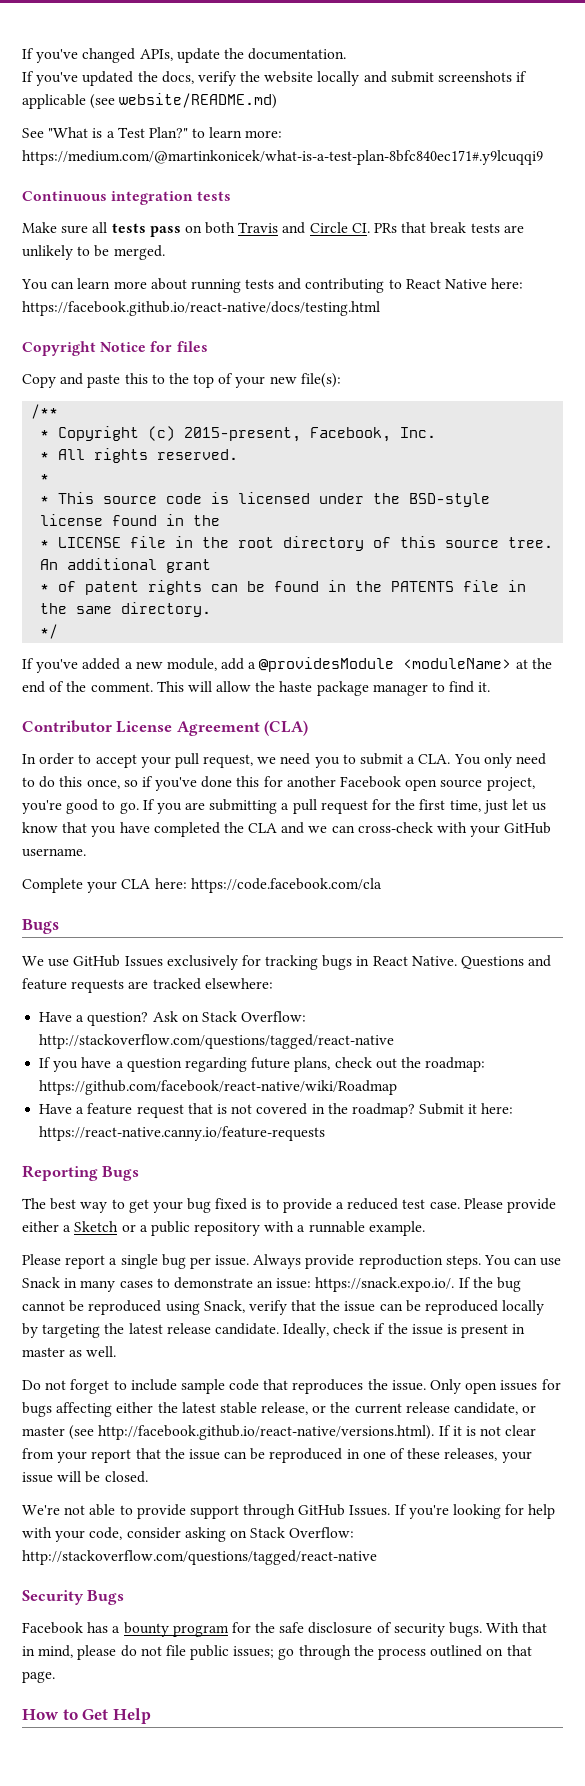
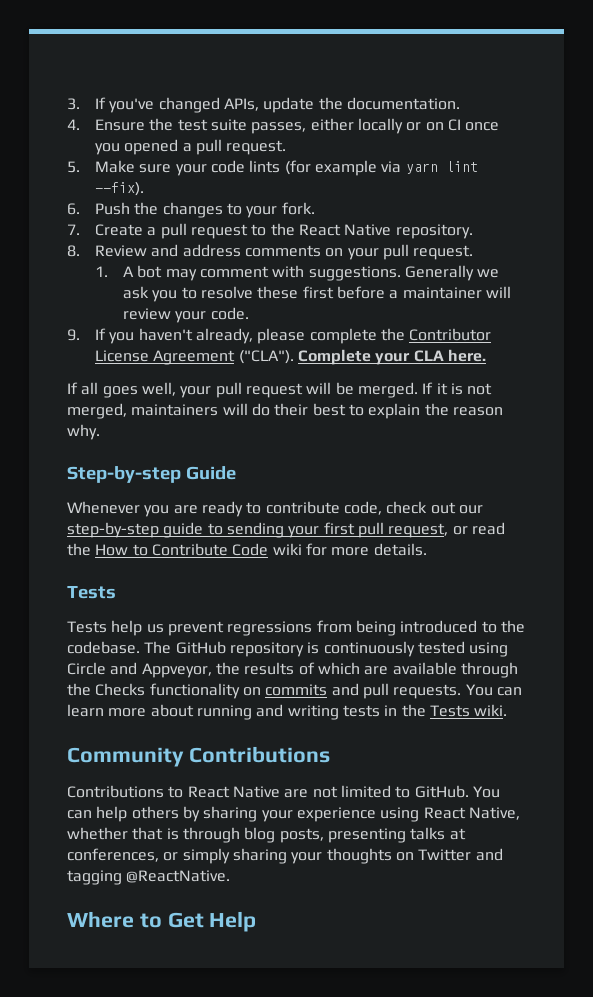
(22, 53) none -> [67,98,80,110] 3.
[22,71,528,86] [22,93,278,109] [22,127,283,138] [22,150,543,165] [22,191,232,205] [22,222,524,237] [22,245,165,260] If you've updated the docs, verify the website locally and submit screenshots if applicable (see website/README.md) // See "What is a Test Plan?" to learn more: https://medium.com/@martinkonicek/what-is-a-test-plan-8bfc840ec171#.y9lcuqqi9 // Continuous integration tests // Make sure all tests pass on both Travis and Circle CI. PRs that break tests are unlikely to be merged. // -> [67,118,500,134] [95,139,287,155] [67,160,478,176] [95,182,145,196] [67,202,315,218] [67,223,473,239] [67,244,474,260] [95,265,500,281] [123,286,511,302] [123,307,249,323] [67,328,492,344] [95,349,486,365] [67,382,493,398] [67,403,503,419] [67,424,100,440] [67,466,236,483] [67,501,483,517] [67,522,505,538] [67,543,427,556] [67,586,116,599] [67,620,525,636] [67,641,509,657] [67,662,518,678] [67,683,462,699] 4. Ensure the test suite passes, either locally or on CI once you opened a pull request. // 5. Make sure your code lints (for example via yarn lint --fix). // 6. Push the changes to your fork. // 7. Create a pull request to the React Native repository. // 8. Review and address comments on your pull request. // 1. A bot may comment with suggestions. Generally we ask you to resolve these first before a maintainer will review your code. // 9. If you haven't already, please complete the Contributor License Agreement ("CLA"). Complete your CLA here. // If all goes well, your pull request will be merged. If it is not merged, maintainers will do their best to explain the reason why. // Step-by-step Guide // Whenever you are ready to contribute code, check out our step-by-step guide to sending your first pull request, or read the How to Contribute Code wiki for more details. // Tests // Tests help us prevent regressions from being introduced to the codebase. The GitHub repository is continuously tested using Circle and Appveyor, the results of which are available through the Checks functionality on commits and pull requests.
[245,278,524,293] [22,301,380,316] [22,341,208,356] [22,373,341,388] [31,404,59,419] [40,426,437,442] [40,448,239,463] [40,474,50,482] [40,492,491,507] [40,514,221,526] [40,536,554,551] [40,558,212,573] [40,580,527,595] [40,602,212,617] [40,624,59,639] [22,657,552,673] [22,681,491,696] [22,720,309,736] [22,753,546,768] [22,776,535,791] [22,799,547,814] [22,822,552,837] [22,848,86,857] [22,878,382,893] [22,919,59,934] [22,955,552,970] [22,978,273,993] [39,1011,307,1026] [39,1034,395,1049] [39,1057,486,1072] [39,1080,398,1095] [39,1103,514,1118] [39,1126,326,1141] [22,1165,140,1181] [22,1198,556,1213] [22,1221,425,1236] [22,1254,562,1269] [22,1277,522,1292] [22,1300,545,1315] [22,1323,526,1338] [22,1346,117,1357] [22,1379,561,1394] [22,1402,537,1417] [22,1425,537,1440] [22,1448,532,1463] [22,1471,148,1483] [22,1504,556,1519] [22,1527,355,1542] [22,1550,377,1565] [22,1590,125,1605] [22,1622,548,1637] [22,1645,532,1660] [22,1671,55,1683] [22,1709,59,1720] tests and contributing to React Native here: https://facebook.github.io/react-native/docs/testing.html // Copyright Notice for files // Copy and paste this to the top of your new file(s): // /** // * Copyright (c) 2015-present, Facebook, Inc. // * All rights reserved. // * // * This source code is licensed under the BSD-style license found in the // * LICENSE file in the root directory of this source tree. An additional grant // * of patent rights can be found in the PATENTS file in the same directory. // */ // If you've added a new module, add a @providesModule <moduleName> at the end of the comment. This will allow the haste package manager to find it. // Contributor License Agreement (CLA) // In order to accept your pull request, we need you to submit a CLA. You only need to do this once, so if you've done this for another Facebook open source project, you're good to go. If you are submitting a pull request for the first time, just let us know that you have completed the CLA and we can cross-check with your GitHub username. // Complete your CLA here: https://code.facebook.com/cla // Bugs // We use GitHub Issues exclusively for tracking bugs in React Native. Questions and feature requests are tracked elsewhere: // Have a question? Ask on Stack Overflow: http://stackoverflow.com/questions/tagged/react-native // If you have a question regarding future plans, check out the roadmap: https://github.com/facebook/react-native/wiki/Roadmap // Have a feature request that is not covered in the roadmap? Submit it here: https://react-native.canny.io/feature-requests // Reporting Bugs // The best way to get your bug fixed is to provide a reduced test case. Please provide either a Sketch or a public repository with a runnable example. // Please report a single bug per issue. Always provide reproduction steps. You can use Snack in many cases to demonstrate an issue: https://snack.expo.io/. If the bug cannot be reproduced using Snack, verify that the issue can be reproduced locally by targeting the latest release candidate. Ideally, check if the issue is present in master as well. // Do not forget to include sample code that reproduces the issue. Only open issues for bugs affecting either the latest stable release, or the current release candidate, or master (see http://facebook.github.io/react-native/versions.html). If it is not clear from your report that the issue can be reproduced in one of these releases, your issue will be closed. // We're not able to provide support through GitHub Issues. If you're looking for help with your code, consider asking on Stack Overflow: http://stackoverflow.com/questions/tagged/react-native // Security Bugs // Facebook has a bounty program for the safe disclosure of security bugs. With that in mind, please do not file public issues; go through the process outlined on that page. // How -> [256,704,508,720] [67,746,330,767] [67,785,500,798] [67,806,520,822] [67,827,466,843] [67,848,503,864] [67,870,231,885] [67,911,134,928] and writing tests in the Tests wiki. // Community Contributions // Contributions to React Native are not limited to GitHub. You can help others by sharing your experience using React Native, whether that is through blog posts, presenting talks at conferences, or simply sharing your thoughts on Twitter and tagging @ReactNative. // Where

